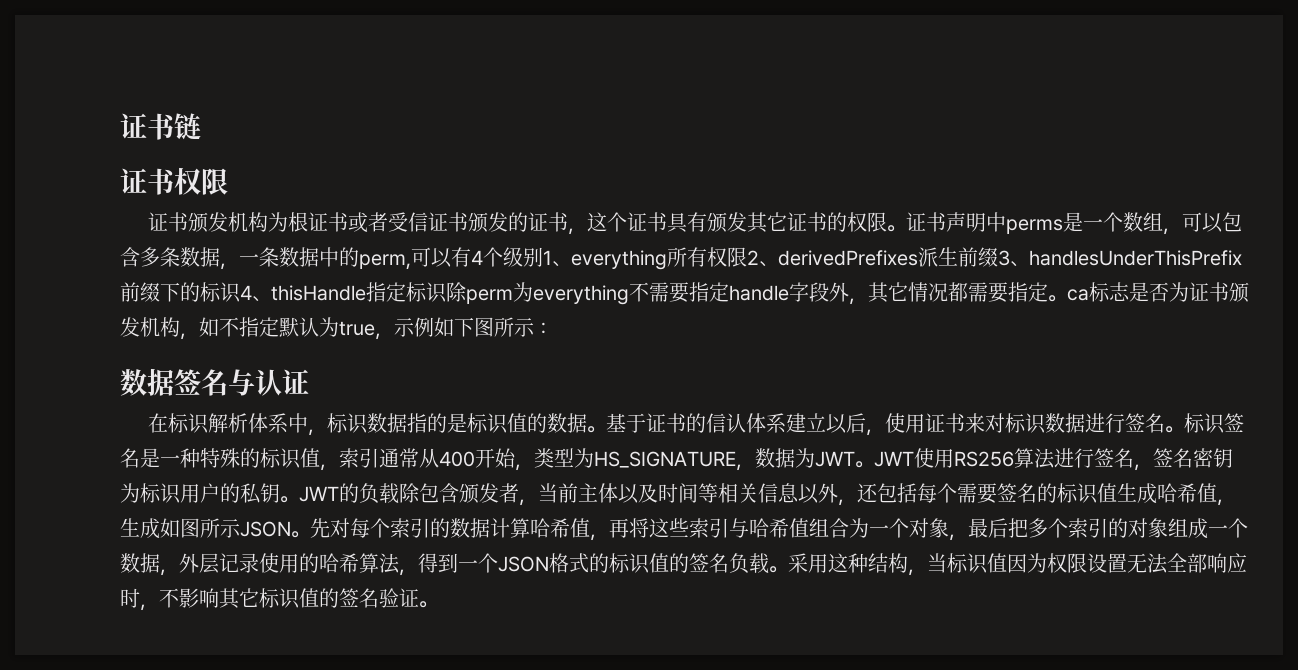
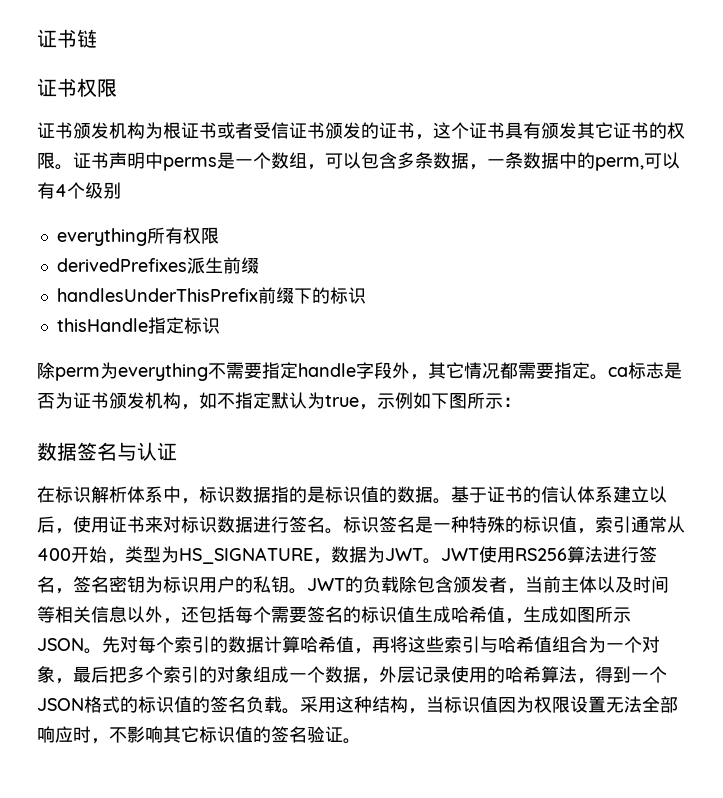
[543,250,571,267] 1、 -> (121, 190) //
[747,250,778,267] 2、 -> (219, 235) //
[998,250,1029,267] 3、 -> (259, 265) //
[240,285,271,302] 4、 -> (366, 295) //
(447, 292) none -> (220, 325) //

